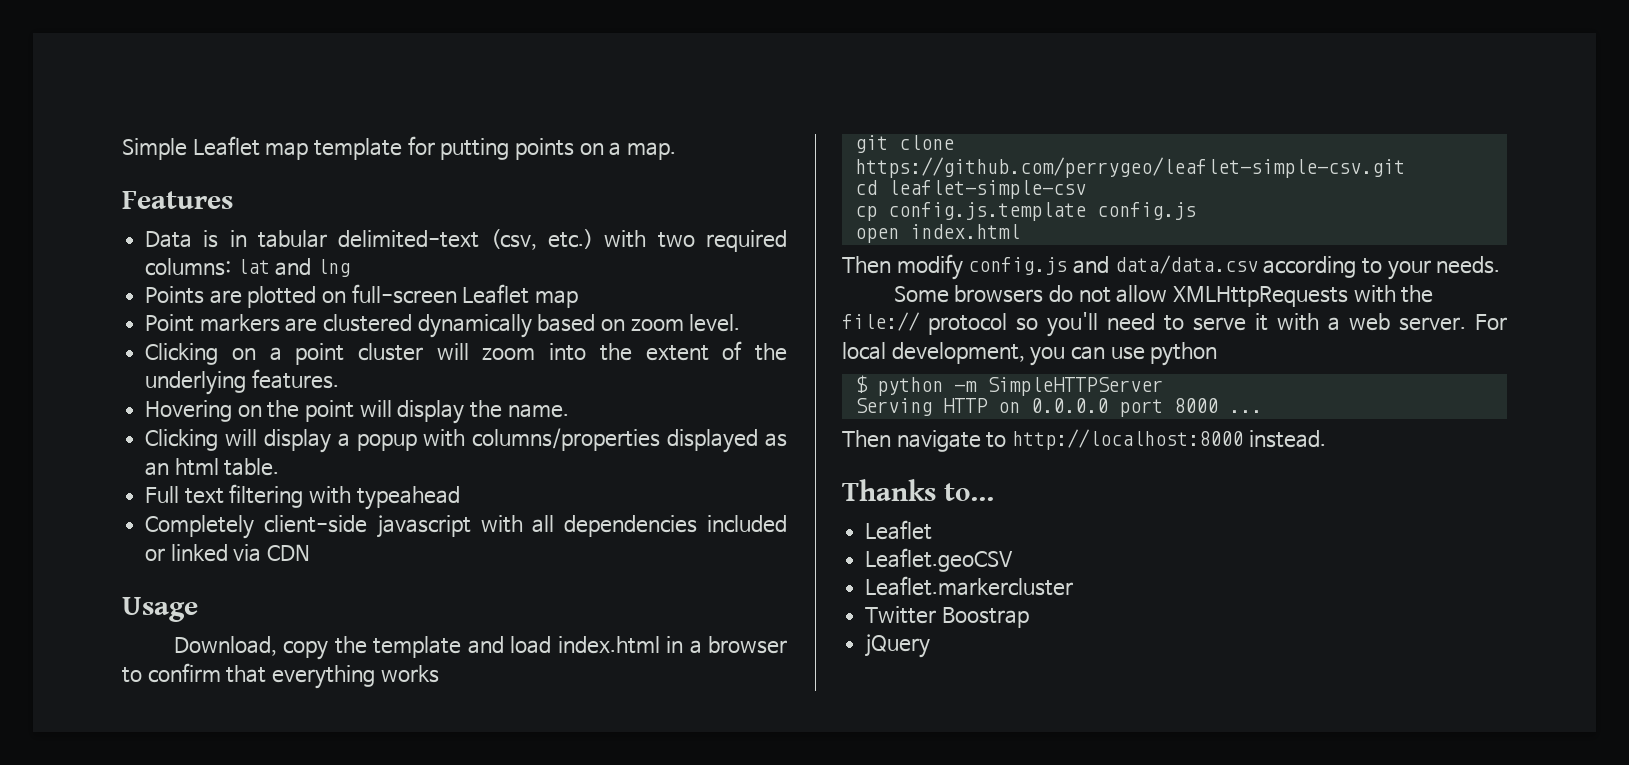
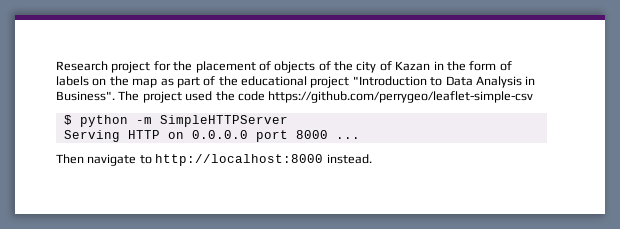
[122,136,677,160] [122,191,233,209] [145,229,788,252] [145,258,351,277] [145,284,579,308] [145,314,741,338] [145,341,787,365] [145,369,339,395] [145,400,569,424] [145,428,788,453] [145,458,280,476] [145,484,460,510] [145,515,787,539] [145,544,311,562] [122,597,198,622] [173,636,788,660] [122,663,439,689] [854,135,954,153] [854,157,1405,178] [854,180,1086,199] [854,202,1196,221] [854,224,1020,243] [842,254,1501,280] [893,285,1434,307] [842,312,1507,337] [842,342,1218,366] Simple Leaflet map template for putting points on a map. // Features // Data is in tabular delimited-text (csv, etc.) with two required columns: lat and lng // Points are plotted on full-screen Leaflet map // Point markers are clustered dynamically based on zoom level. // Clicking on a point cluster will zoom into the extent of the underlying features. // Hovering on the point will display the name. // Clicking will display a popup with columns/properties displayed as an html table. // Full text filtering with typeahead // Completely client-side javascript with all dependencies included or linked via CDN // Usage // Download, copy the template and load index.html in a browser to confirm that everything works // git clone https://github.com/perrygeo/leaflet-simple-csv.git // cd leaflet-simple-csv // cp config.js.template config.js // open index.html // Then modify config.js and data/data.csv according to your needs. // Some browsers do not allow XMLHttpRequests with the file:// protocol so you'll need to serve it with a web server. For local development, you can use python -> [56,61,512,73] [56,76,536,88] [56,91,534,103] Research project for the placement of objects of the city of Kazan in the form of labels on the map as part of the educational project "Introduction to Data Analysis in Business". The project used the code https://github.com/perrygeo/leaflet-simple-csv
[842,479,994,501] [865,520,933,540] [865,548,1014,572] [865,576,1074,596] [865,606,1029,628] [865,634,931,658] // Thanks to... // Leaflet // Leaflet.geoCSV // Leaflet.markercluster // Twitter Boostrap // jQuery -> (372, 159) none

